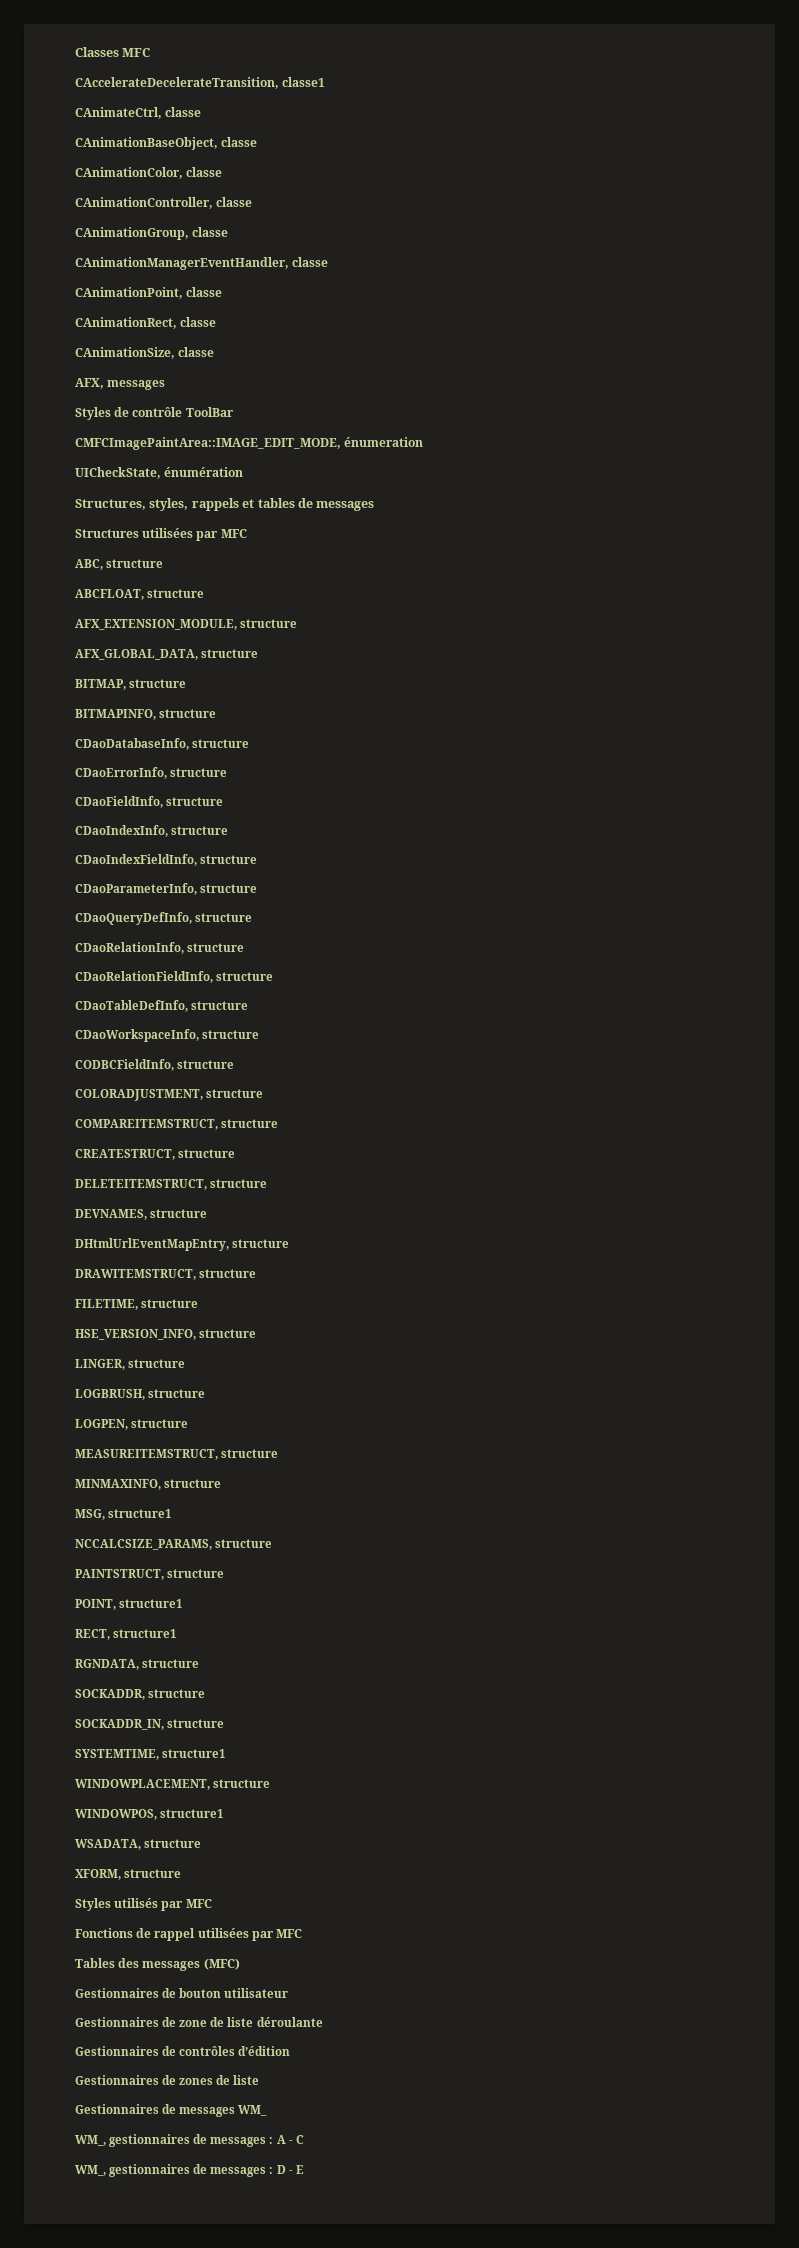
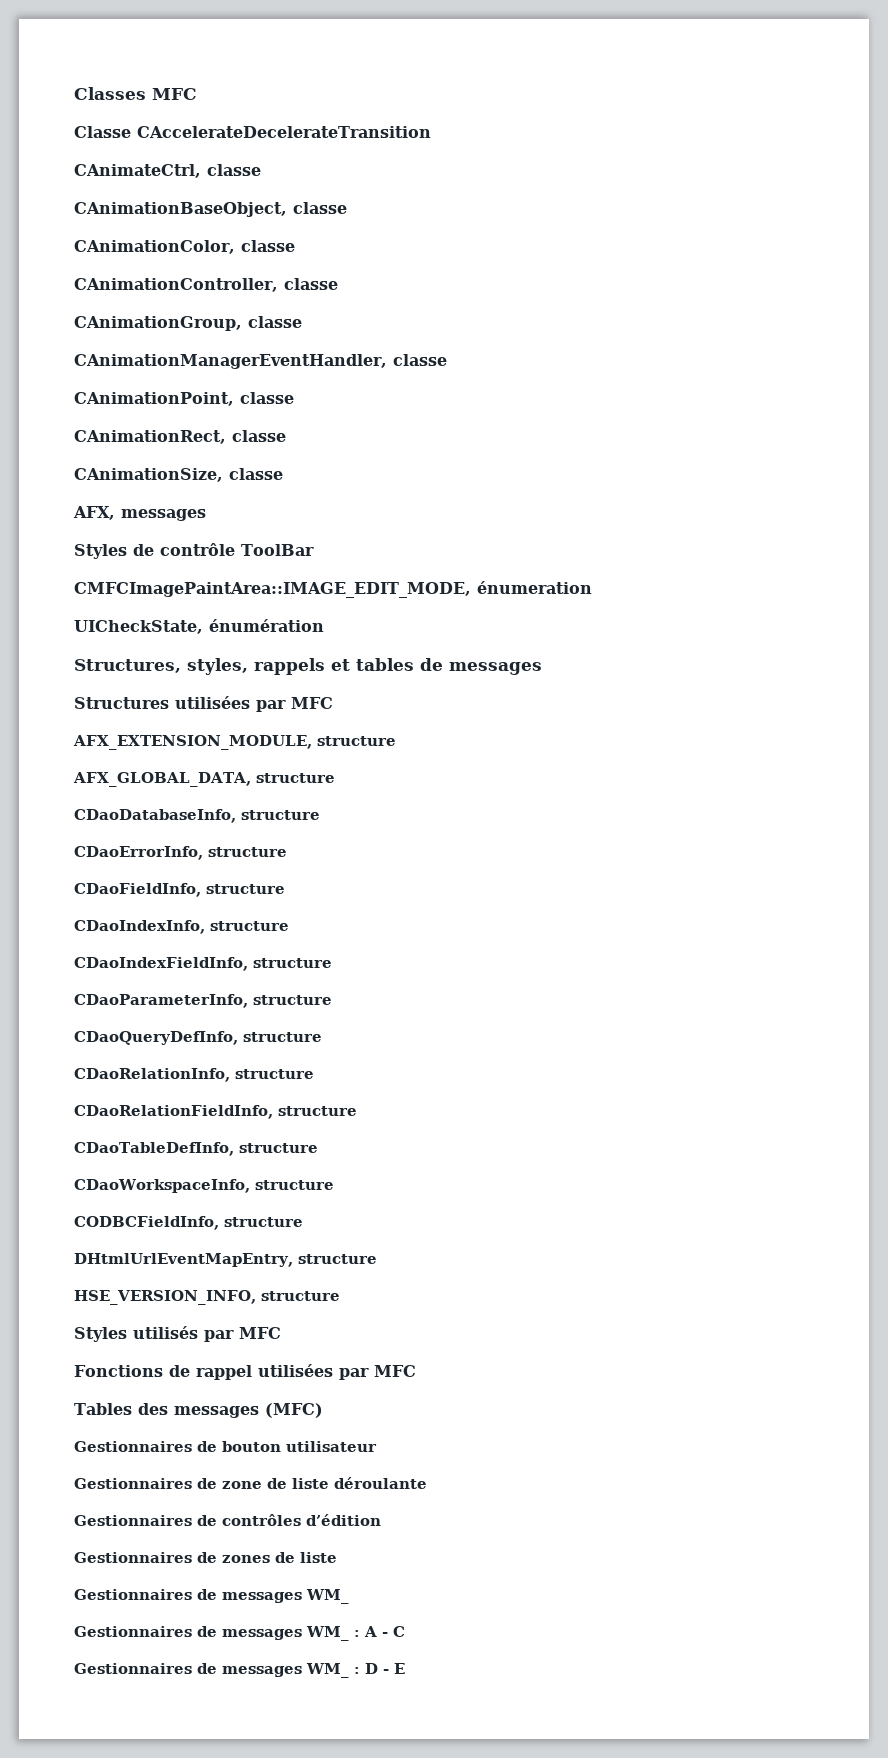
[75,77,326,89] CAccelerateDecelerateTransition, classe1 -> [74,126,431,138] Classe CAccelerateDecelerateTransition
[75,559,164,570] [75,589,205,600] // ABC, structure // ABCFLOAT, structure -> (333, 703) none
[75,679,187,690] [75,709,217,720] // BITMAP, structure // BITMAPINFO, structure -> (335, 778) none
[75,1089,264,1101] [75,1119,279,1130] [75,1149,236,1160] [75,1179,268,1190] [75,1209,208,1220] [75,1238,290,1251] [75,1269,257,1280] [75,1299,199,1310] [75,1329,257,1340] [75,1359,186,1370] [75,1389,206,1400] [75,1419,189,1430] [75,1449,279,1460] [75,1479,222,1490] [75,1509,172,1520] [75,1539,273,1550] [75,1569,225,1580] [75,1599,183,1610] [75,1629,177,1640] [75,1659,200,1670] [75,1689,206,1700] [75,1719,225,1730] [75,1749,226,1760] [75,1779,271,1790] [75,1809,224,1820] [75,1839,202,1850] [75,1869,121,1880] COLORADJUSTMENT, structure // COMPAREITEMSTRUCT, structure // CREATESTRUCT, structure // DELETEITEMSTRUCT, structure // DEVNAMES, structure // DHtmlUrlEventMapEntry, structure // DRAWITEMSTRUCT, structure // FILETIME, structure // HSE_VERSION_INFO, structure // LINGER, structure // LOGBRUSH, structure // LOGPEN, structure // MEASUREITEMSTRUCT, structure // MINMAXINFO, structure // MSG, structure1 // NCCALCSIZE_PARAMS, structure // PAINTSTRUCT, structure // POINT, structure1 // RECT, structure1 // RGNDATA, structure // SOCKADDR, structure // SOCKADDR_IN, structure // SYSTEMTIME, structure1 // WINDOWPLACEMENT, structure // WINDOWPOS, structure1 // WSADATA, structure // XFORM, -> [74,1253,377,1267] [74,1290,256,1305] DHtmlUrlEventMapEntry, structure // HSE_VERSION_INFO,
[75,2134,267,2147] WM_, gestionnaires de messages -> [74,1626,349,1641] Gestionnaires de messages WM_
[75,2164,267,2177] WM_, gestionnaires de messages -> [74,1663,349,1678] Gestionnaires de messages WM_

